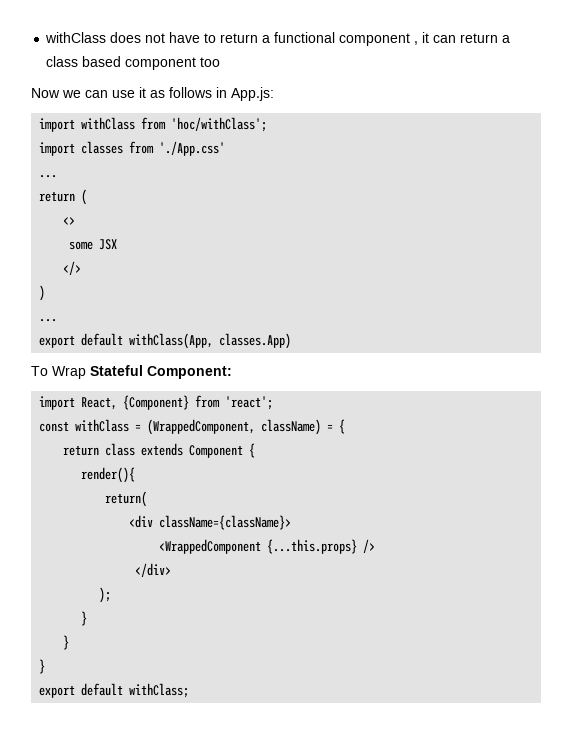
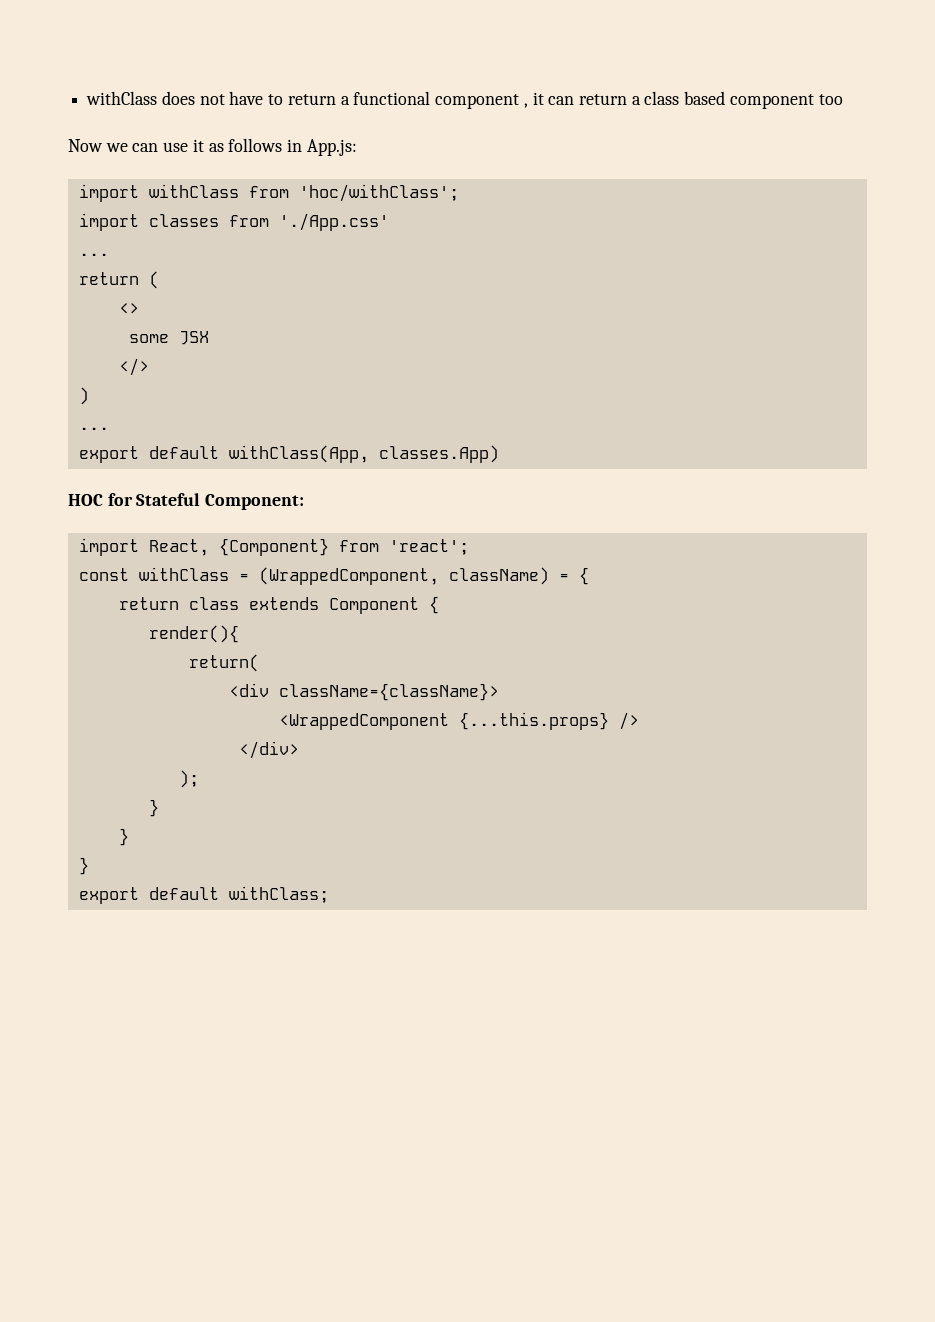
[31,366,86,379] To Wrap -> [68,493,133,506] HOC for

